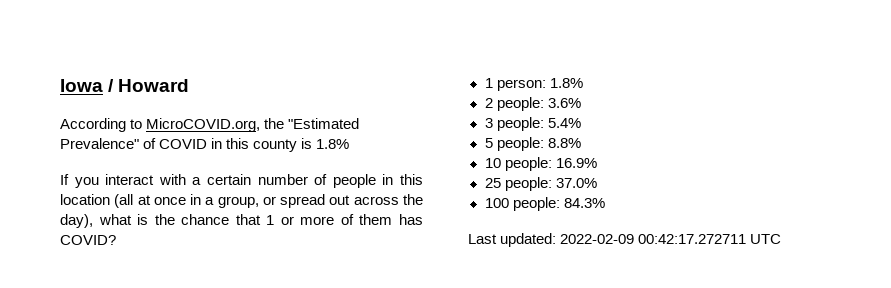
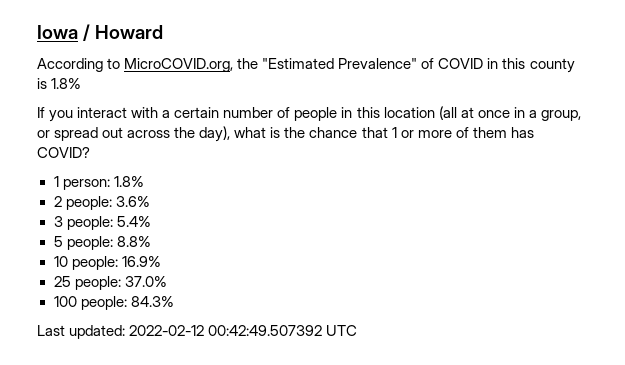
[560,234,747,244] 2022-02-09 00:42:17.272711 -> [129,325,323,336] 2022-02-12 00:42:49.507392

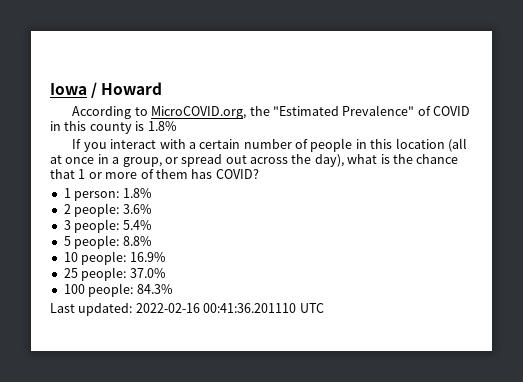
[129,325,323,336] 2022-02-12 00:42:49.507392 -> [135,303,297,313] 2022-02-16 00:41:36.201110

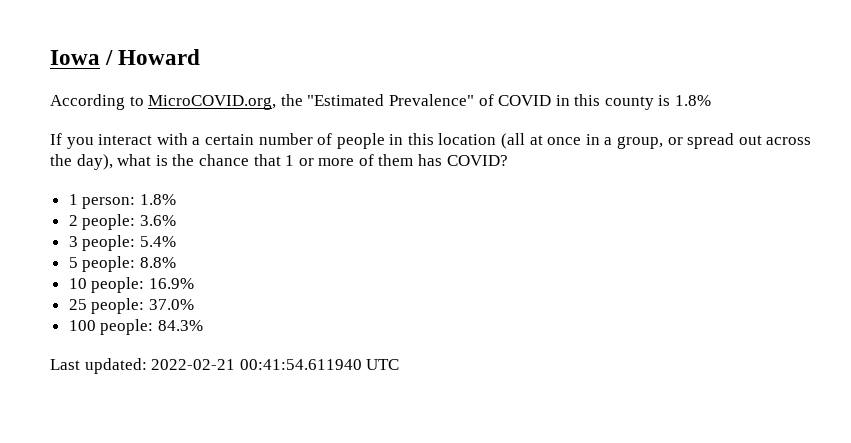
[135,303,297,313] 2022-02-16 00:41:36.201110 -> [151,359,362,370] 2022-02-21 00:41:54.611940

